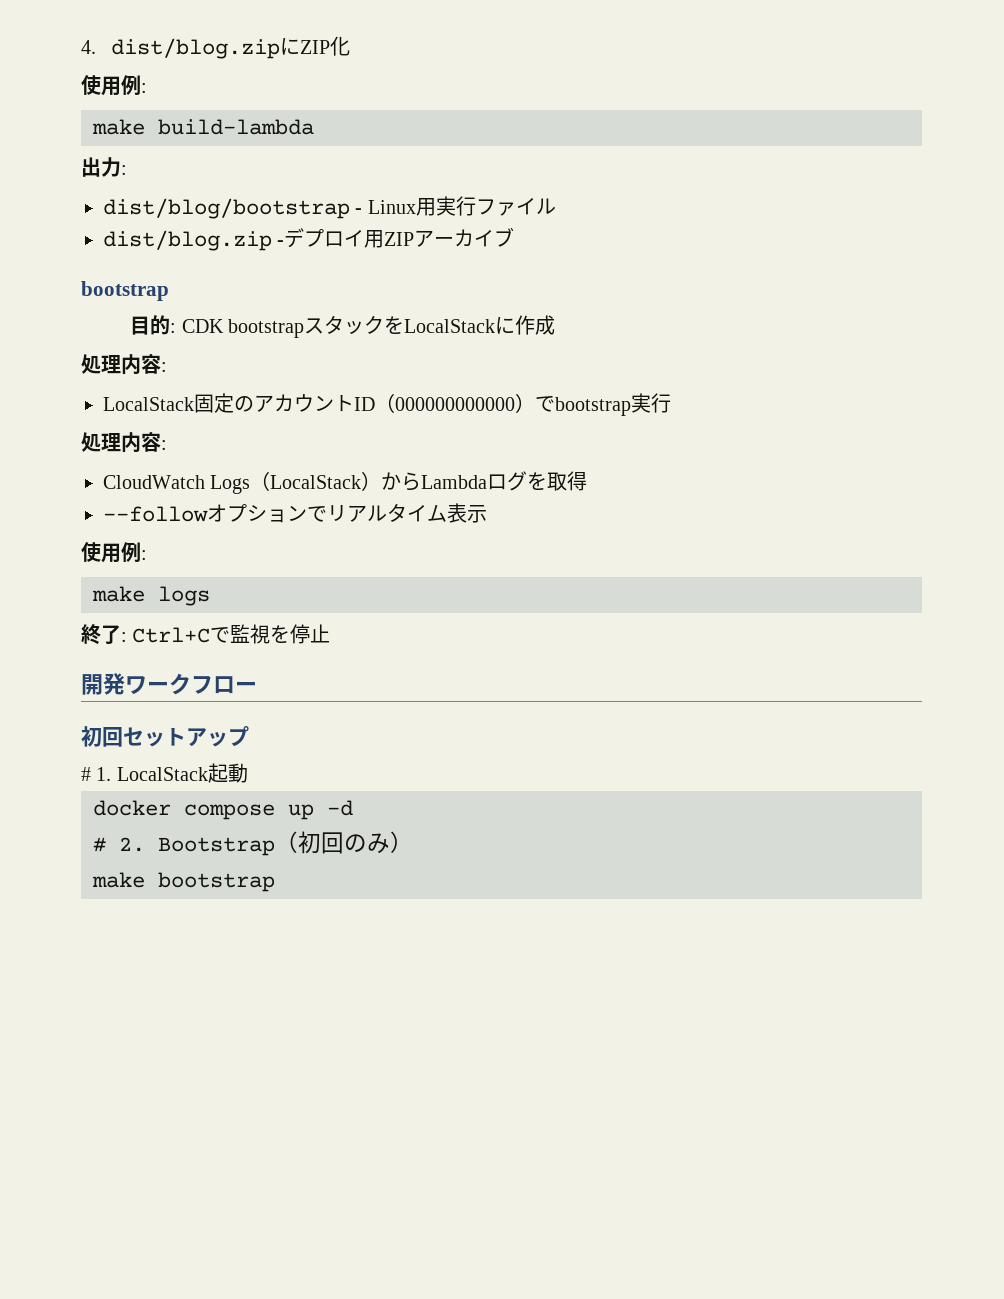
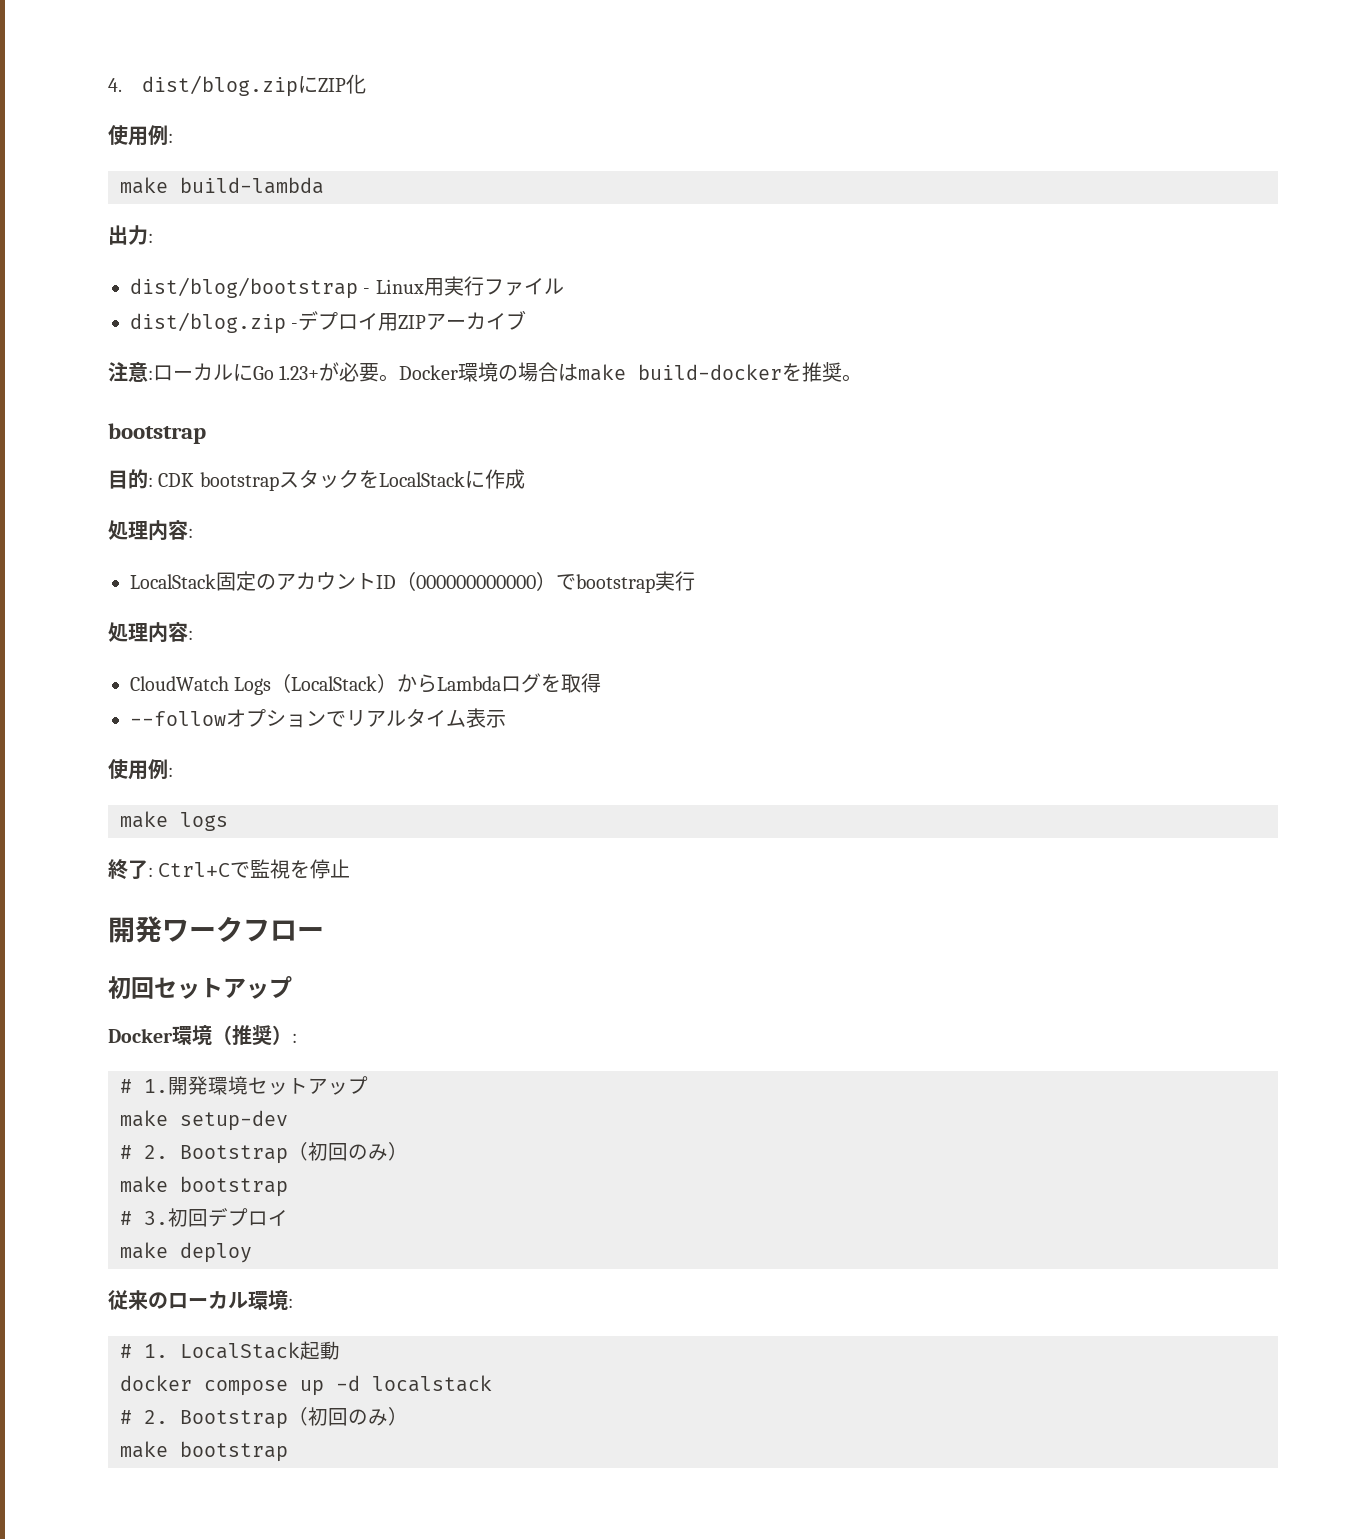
(515, 237) none -> [108,362,863,382] // 注意:ローカルにGo 1.23+が必要。Docker環境の場合はmake build-dockerを推奨。
[81,763,248,783] [93,800,353,820] [93,831,413,856] [92,872,275,892] # 1. LocalStack起動 // docker compose up -d // # 2. Bootstrap（初回のみ） // make bootstrap -> [108,1025,297,1045] [120,1076,368,1095] [120,1110,288,1131] [120,1142,408,1164] [120,1176,288,1197] [120,1208,288,1227] [120,1242,252,1263] [108,1290,293,1310] [120,1341,340,1360] [120,1375,492,1396] [120,1407,408,1429] [120,1441,288,1462] Docker環境（推奨）: // # 1.開発環境セットアップ // make setup-dev // # 2. Bootstrap（初回のみ） // make bootstrap // # 3.初回デプロイ // make deploy // 従来のローカル環境: // # 1. LocalStack起動 // docker compose up -d localstack // # 2. Bootstrap（初回のみ） // make bootstrap

